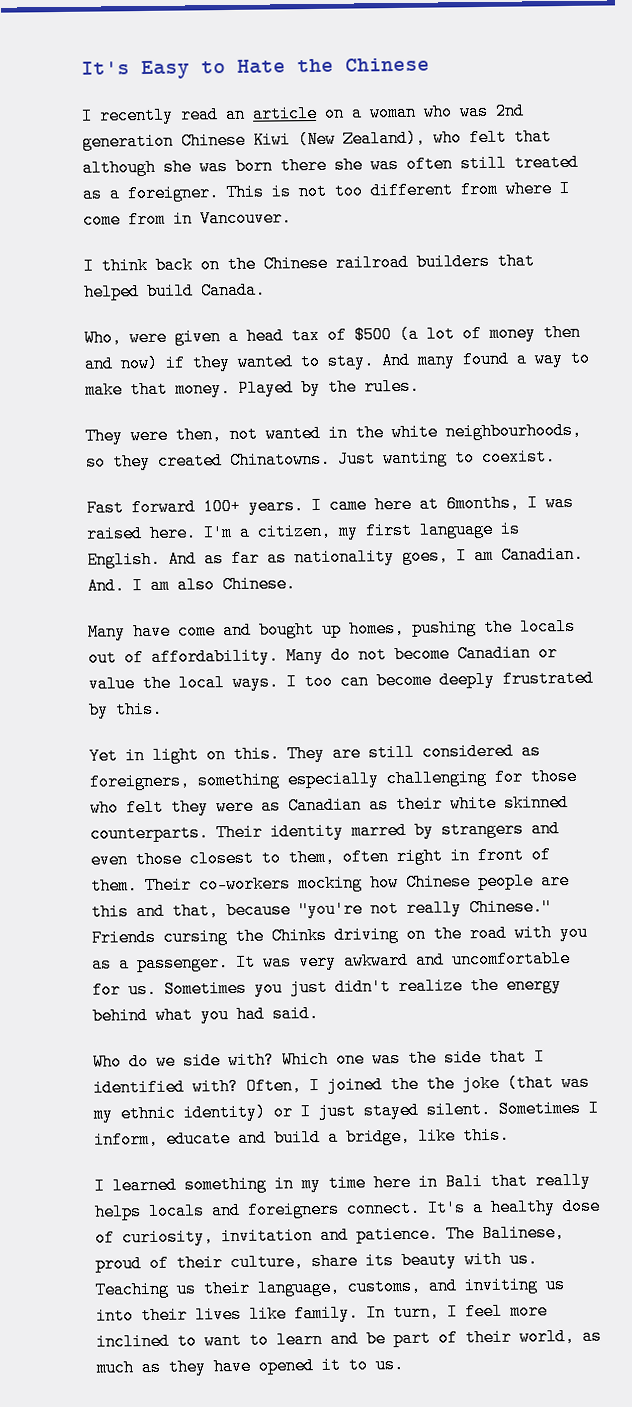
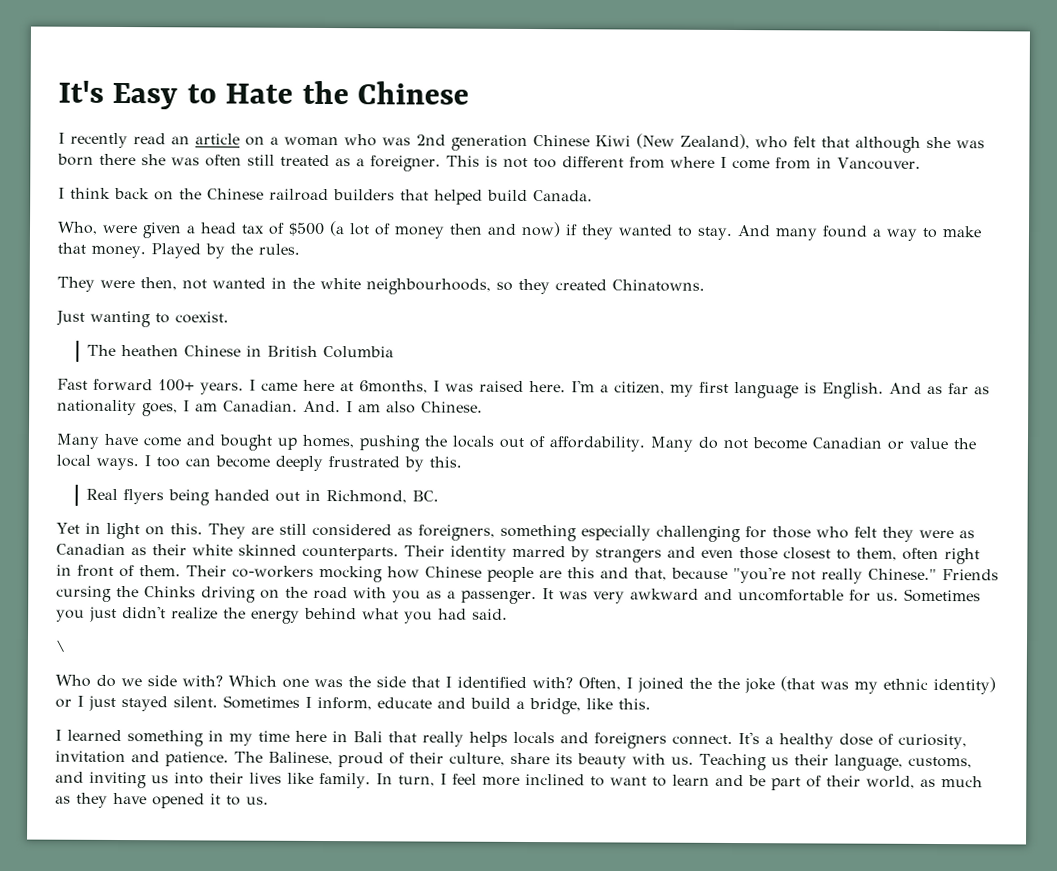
(331, 460) none -> (705, 285) //
(556, 457) none -> [87,344,395,359] // The heathen Chinese in British Columbia
(163, 709) none -> [86,488,440,506] // Real flyers being handed out in Richmond, BC.
(319, 1013) none -> [55,640,65,652] // \

